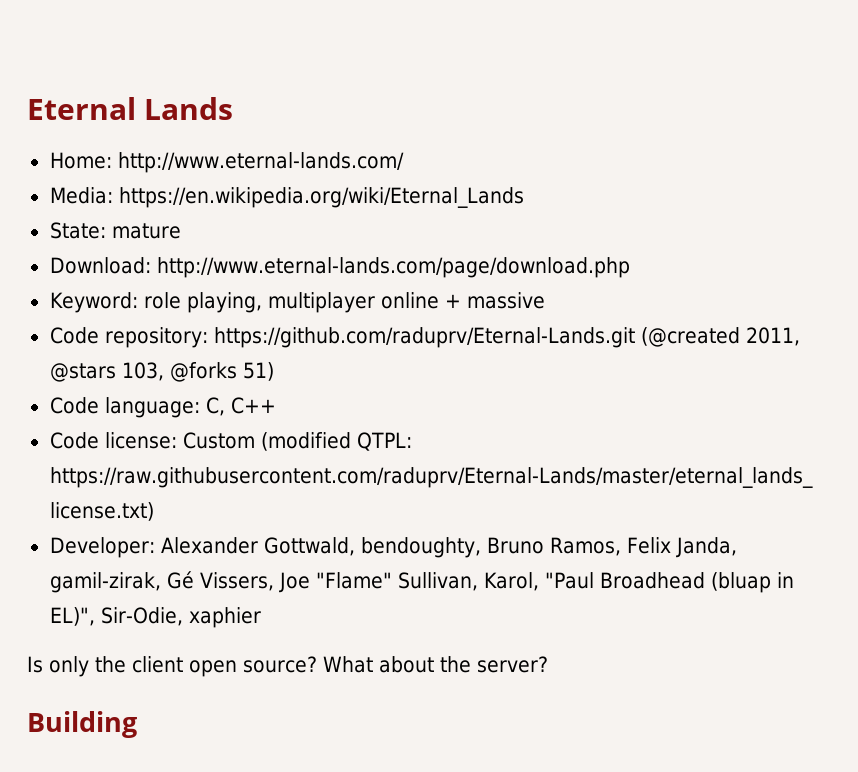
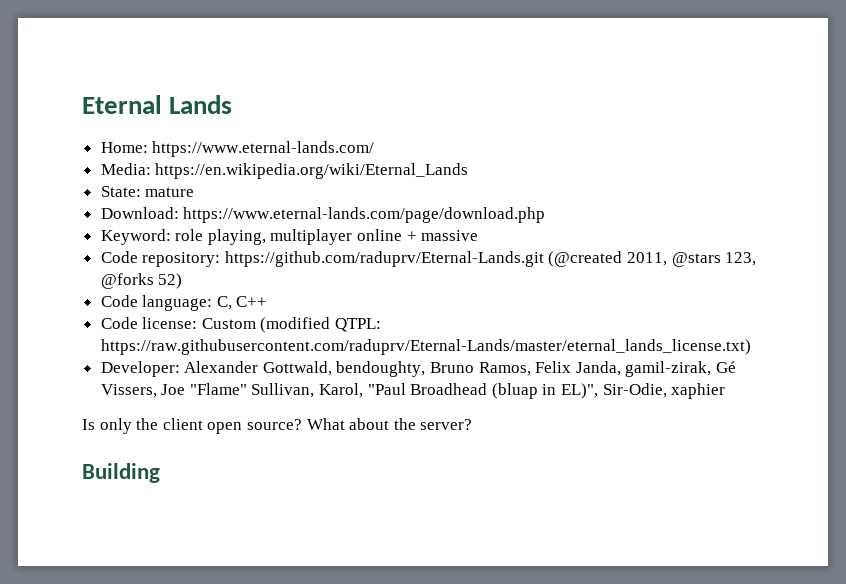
[117,152,404,173] http://www.eternal-lands.com/ -> [152,141,375,157] https://www.eternal-lands.com/
[156,257,630,278] http://www.eternal-lands.com/page/download.php -> [183,207,546,223] https://www.eternal-lands.com/page/download.php
[121,362,274,382] 103, @forks 51) -> [725,252,757,266] [100,273,183,289] 123, @forks 52)

